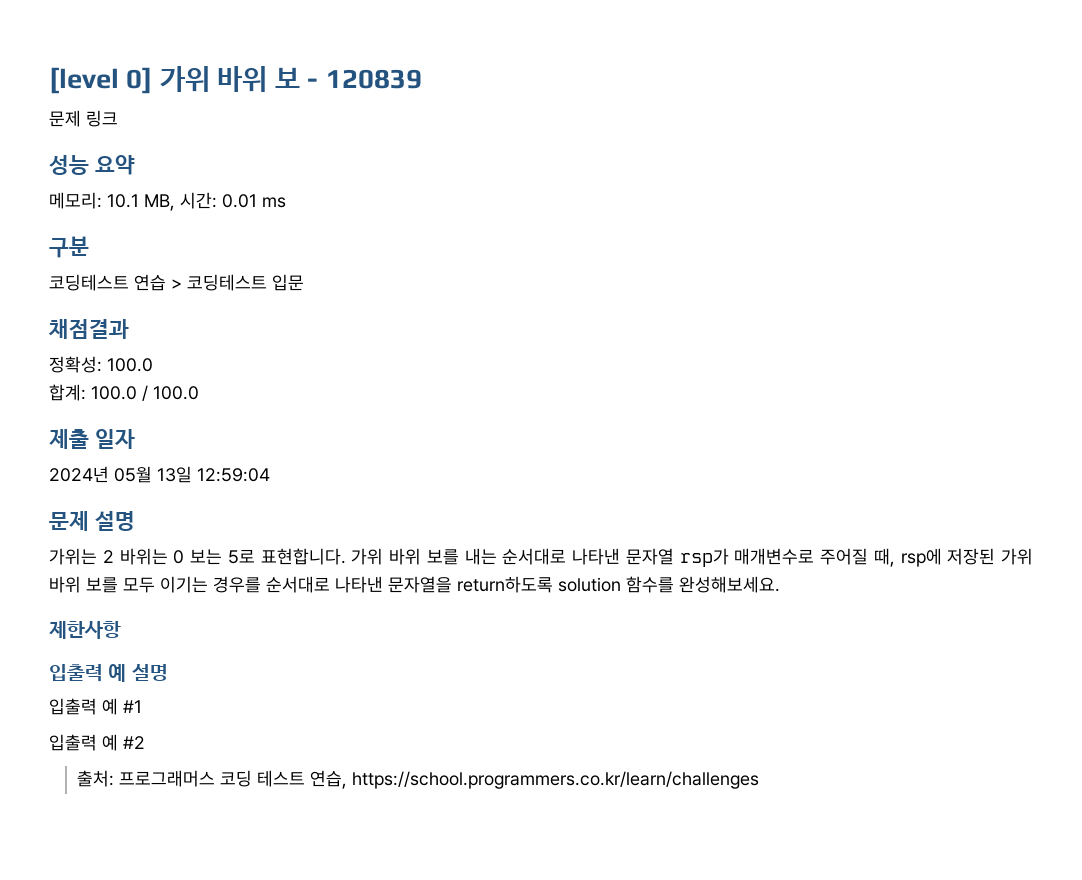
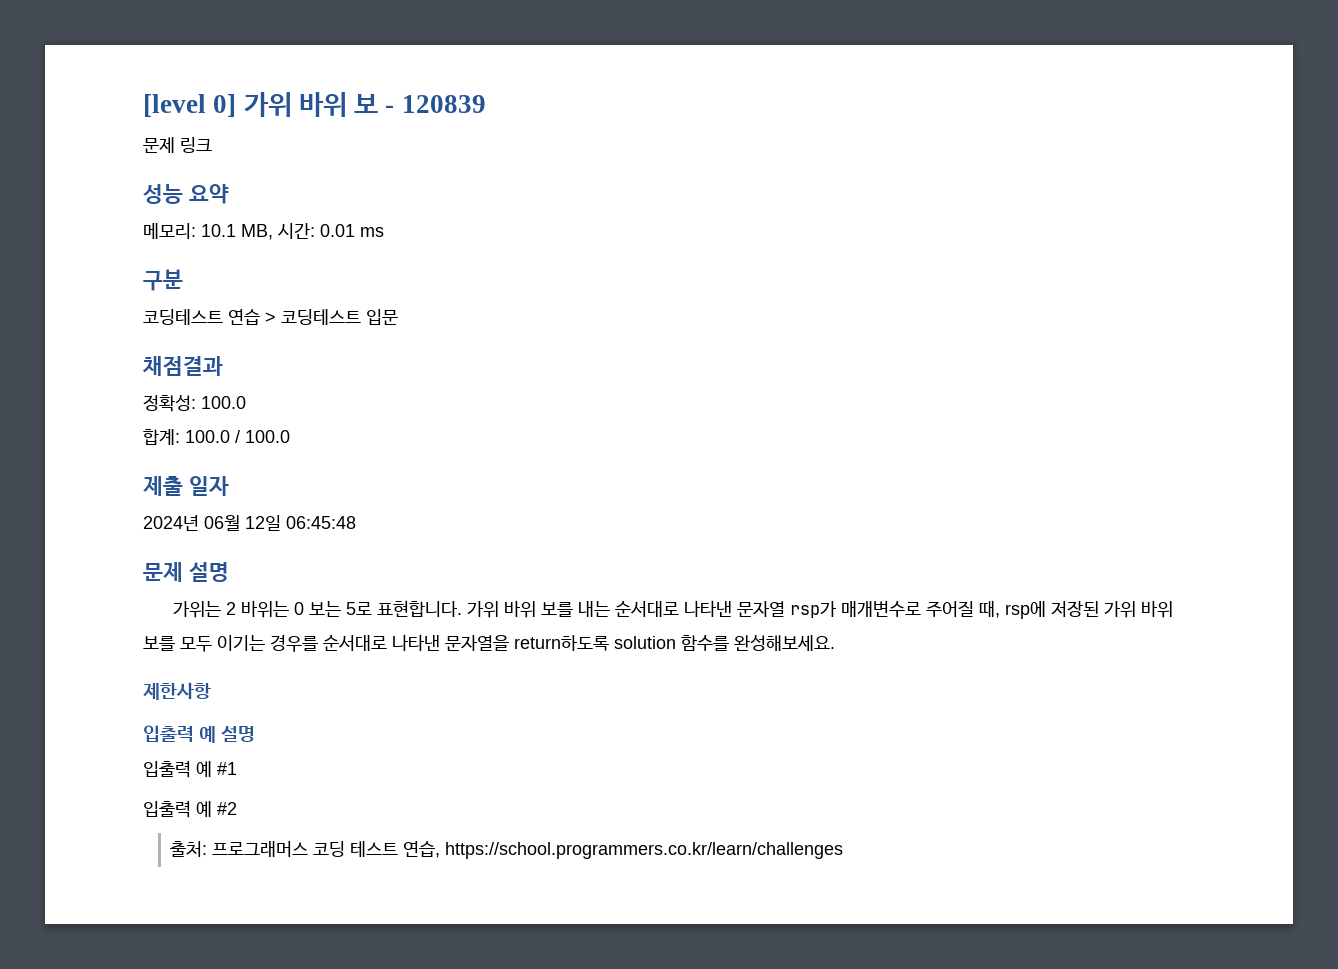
[114,466,270,483] 05월 13일 12:59:04 -> [204,515,356,531] 06월 12일 06:45:48

